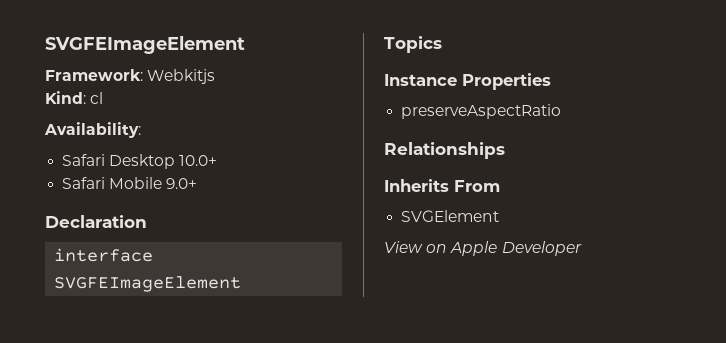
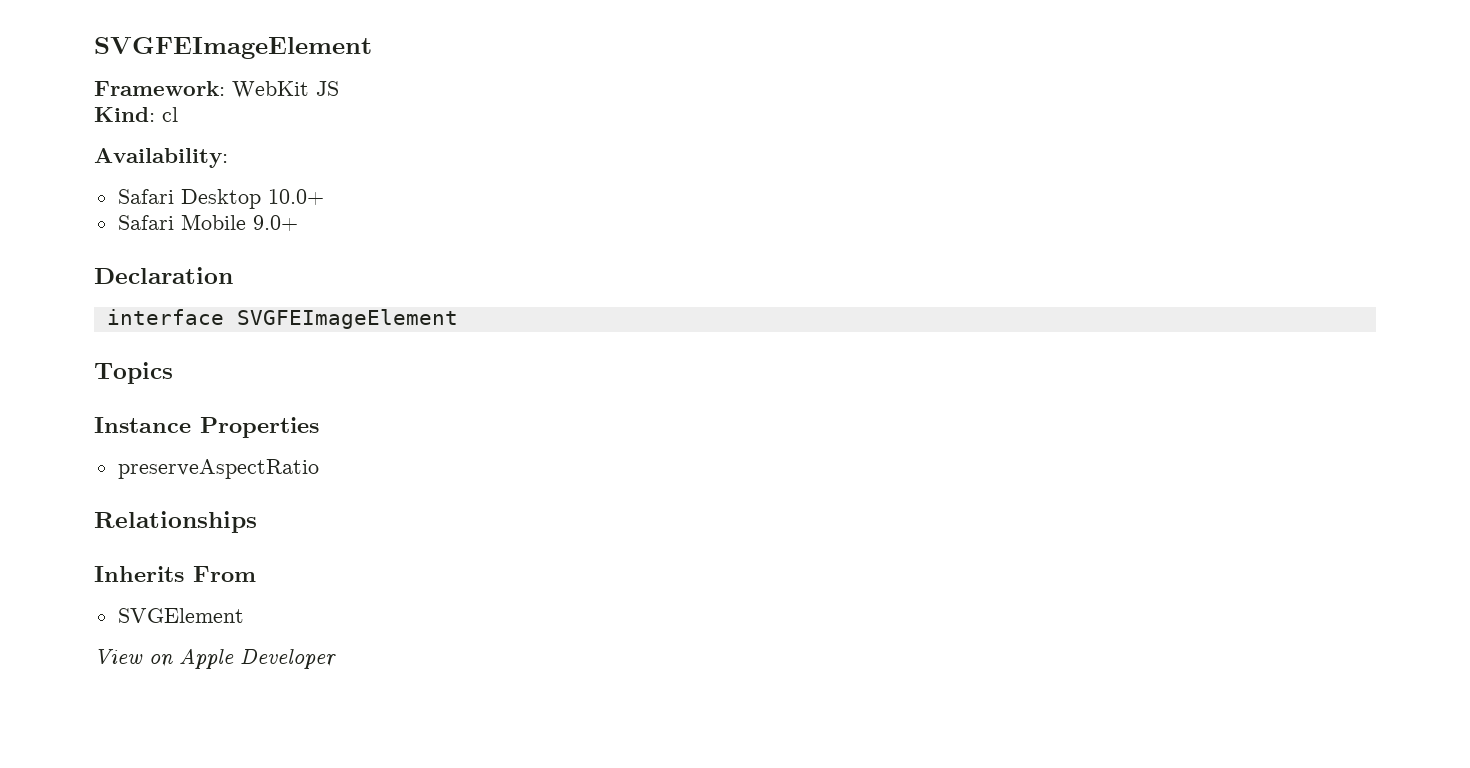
[147,69,216,84] Webkitjs -> [232,81,339,98] WebKit JS

